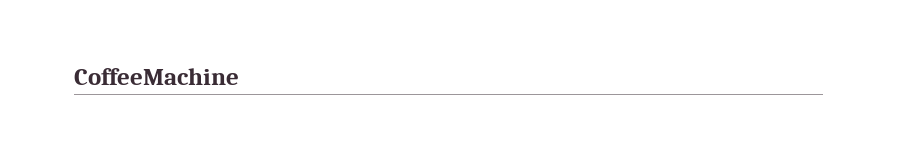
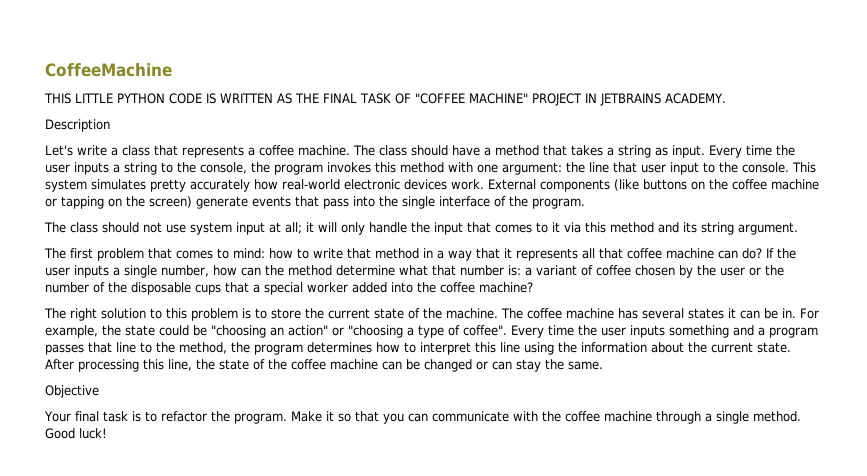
(239, 76) none -> [44,93,726,106] [45,119,110,132] [45,145,795,158] [45,162,816,175] [45,179,819,192] [45,196,585,209] [44,222,798,235] [44,248,796,261] [45,265,784,278] [45,282,533,295] [44,308,819,321] [45,325,818,338] [45,342,791,355] [45,359,603,372] [45,385,99,398] [44,411,801,424] [45,428,107,439] // THIS LITTLE PYTHON CODE IS WRITTEN AS THE FINAL TASK OF "COFFEE MACHINE" PROJECT IN JETBRAINS ACADEMY. // Description // Let's write a class that represents a coffee machine. The class should have a method that takes a string as input. Every time the user inputs a string to the console, the program invokes this method with one argument: the line that user input to the console. This system simulates pretty accurately how real-world electronic devices work. External components (like buttons on the coffee machine or tapping on the screen) generate events that pass into the single interface of the program. // The class should not use system input at all; it will only handle the input that comes to it via this method and its string argument. // The first problem that comes to mind: how to write that method in a way that it represents all that coffee machine can do? If the user inputs a single number, how can the method determine what that number is: a variant of coffee chosen by the user or the number of the disposable cups that a special worker added into the coffee machine? // The right solution to this problem is to store the current state of the machine. The coffee machine has several states it can be in. For example, the state could be "choosing an action" or "choosing a type of coffee". Every time the user inputs something and a program passes that line to the method, the program determines how to interpret this line using the information about the current state. After processing this line, the state of the coffee machine can be changed or can stay the same. // Objective // Your final task is to refactor the program. Make it so that you can communicate with the coffee machine through a single method. Good luck!

